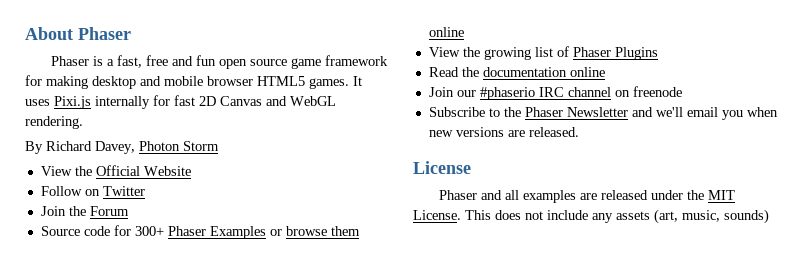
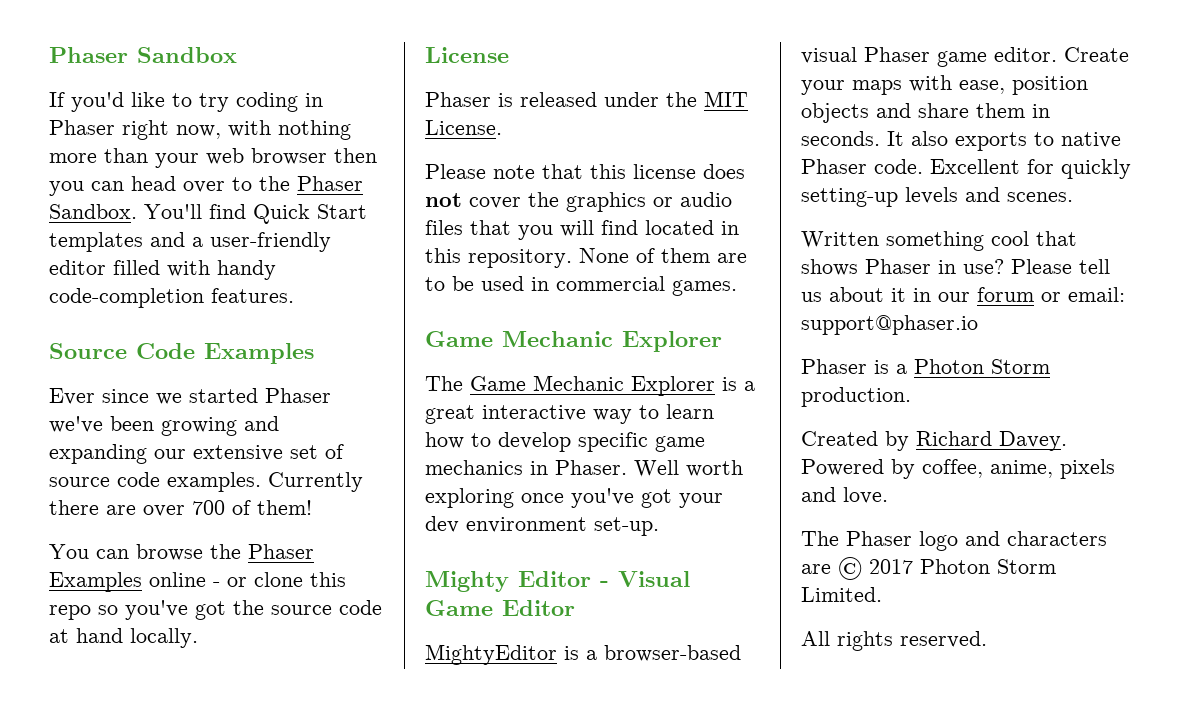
[25,27,131,40] [51,55,389,69] [25,75,362,89] [25,95,336,109] [25,116,83,129] [25,141,219,154] [40,165,191,176] [40,186,145,196] [40,206,129,216] [40,225,360,239] [428,27,464,37] [428,46,658,60] [428,67,605,77] [428,86,682,100] [428,107,778,120] [428,127,579,137] [413,161,471,174] [439,190,598,203] About Phaser // Phaser is a fast, free and fun open source game framework for making desktop and mobile browser HTML5 games. It uses Pixi.js internally for fast 2D Canvas and WebGL rendering. // By Richard Davey, Photon Storm // View the Official Website // Follow on Twitter // Join the Forum // Source code for 300+ Phaser Examples or browse them online // View the growing list of Phaser Plugins // Read the documentation online // Join our #phaserio IRC channel on freenode // Subscribe to the Phaser Newsletter and we'll email you when new versions are released. // License // Phaser and all examples are -> [49,47,237,63] [49,92,323,112] [49,120,351,140] [49,148,377,168] [49,176,363,196] [49,204,367,224] [49,232,331,252] [49,260,276,280] [49,288,294,308] [49,343,314,364] [49,388,331,405] [49,416,279,436] [49,444,344,464] [49,472,363,492] [49,500,312,517] [49,544,314,561] [49,572,346,592] [49,600,382,620] [49,628,198,648] [425,47,509,63] [425,92,513,107] Phaser Sandbox // If you'd like to try coding in Phaser right now, with nothing more than your web browser then you can head over to the Phaser Sandbox. You'll find Quick Start templates and a user-friendly editor filled with handy code-completion features. // Source Code Examples // Ever since we started Phaser we've been growing and expanding our extensive set of source code examples. Currently there are over 700 of them! // You can browse the Phaser Examples online - or clone this repo so you've got the source code at hand locally. // License // Phaser is
[465,209,769,224] This does not include any assets (art, music, sounds) -> [425,164,745,179] [425,192,732,212] [425,220,739,240] [425,248,747,268] [425,276,737,296] [425,331,722,352] [425,375,755,396] [425,404,714,424] [425,432,705,452] [425,460,743,477] [425,488,723,508] [425,516,659,536] [425,571,690,592] [425,600,575,616] [425,644,741,665] [801,47,1129,67] [801,75,1088,95] [801,103,1050,123] [801,131,1121,151] [801,159,1131,179] [801,187,1073,207] [801,231,1077,251] [801,259,1110,276] [801,287,1125,302] [801,315,978,335] [801,359,1050,374] [801,387,911,407] [801,431,1067,451] [801,459,1115,479] [801,487,888,504] [801,531,1107,551] [801,557,1056,580] [801,587,882,602] [801,631,987,651] // Please note that this license does not cover the graphics or audio files that you will find located in this repository. None of them are to be used in commercial games. // Game Mechanic Explorer // The Game Mechanic Explorer is a great interactive way to learn how to develop specific game mechanics in Phaser. Well worth exploring once you've got your dev environment set-up. // Mighty Editor - Visual Game Editor // MightyEditor is a browser-based visual Phaser game editor. Create your maps with ease, position objects and share them in seconds. It also exports to native Phaser code. Excellent for quickly setting-up levels and scenes. // Written something cool that shows Phaser in use? Please tell us about it in our forum or email: support@phaser.io // Phaser is a Photon Storm production. // Created by Richard Davey. Powered by coffee, anime, pixels and love. // The Phaser logo and characters are © 2017 Photon Storm Limited. // All rights reserved.

